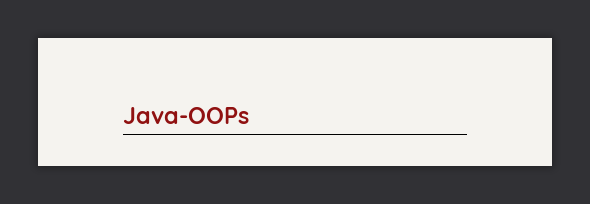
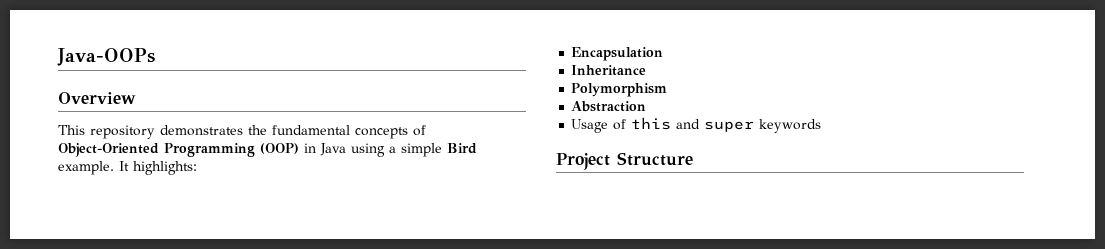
(249, 115) none -> [58,92,136,104] [58,125,426,139] [58,143,477,157] [58,161,197,175] [571,47,664,61] [571,65,647,76] [571,83,668,97] [571,101,647,112] [571,117,822,133] [556,152,693,170] // Overview // This repository demonstrates the fundamental concepts of Object-Oriented Programming (OOP) in Java using a simple Bird example. It highlights: // Encapsulation // Inheritance // Polymorphism // Abstraction // Usage of this and super keywords // Project Structure

